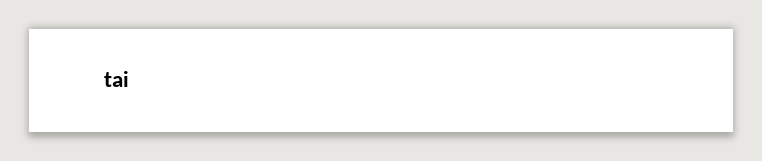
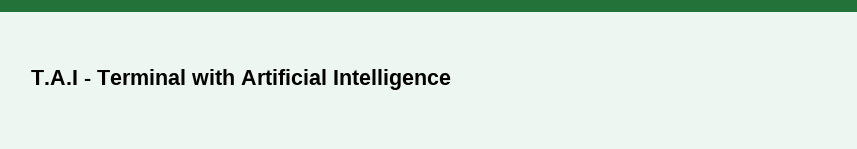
[104,71,129,87] tai -> [31,69,451,90] T.A.I - Terminal with Artificial Intelligence

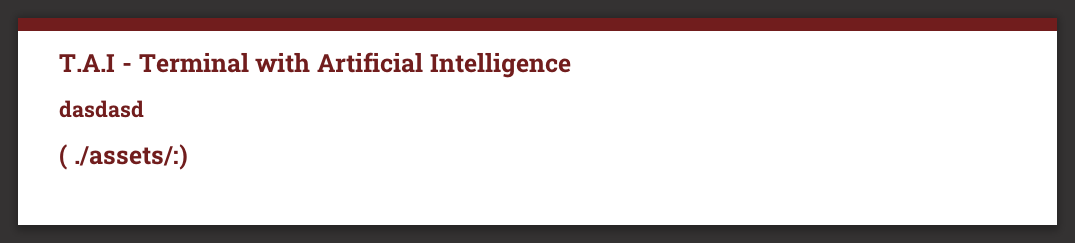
(451, 79) none -> [59,100,144,118] [59,144,188,170] // dasdasd // ( ./assets/:)

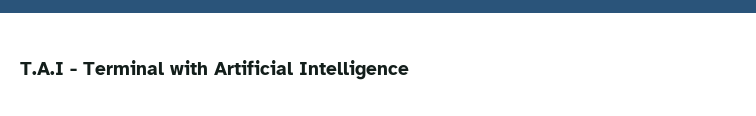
[59,100,144,118] [59,144,188,170] // dasdasd // ( ./assets/:) -> (409, 70) none

